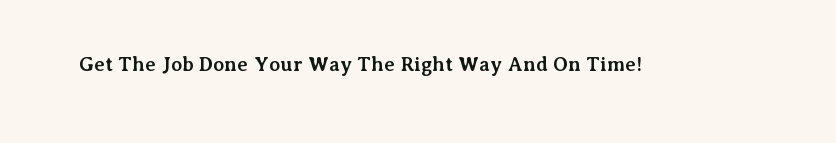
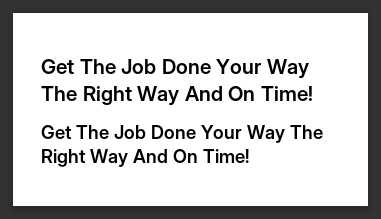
(643, 64) none -> [41,125,323,143] [41,149,249,167] // Get The Job Done Your Way The Right Way And On Time!

